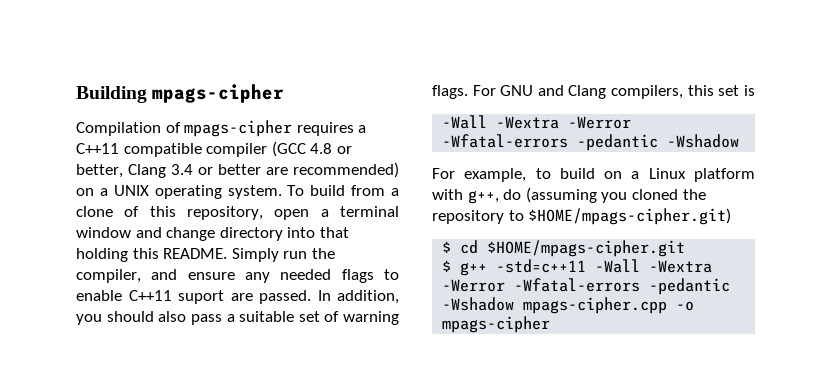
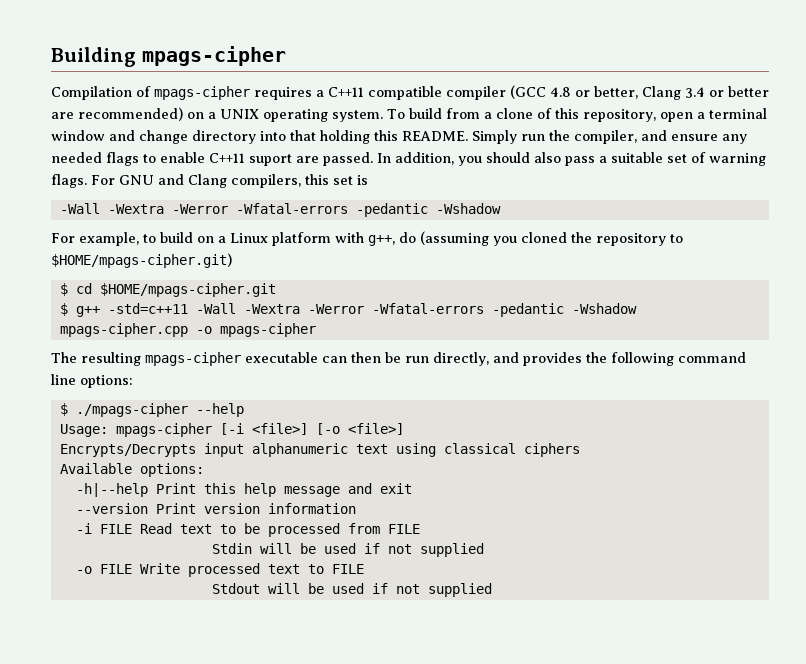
(551, 324) none -> [51,352,746,366] [51,374,133,388] [59,403,244,417] [59,423,404,437] [59,443,580,457] [59,463,204,477] [75,483,412,497] [75,503,356,514] [75,523,420,537] [211,543,484,557] [75,563,364,577] [211,583,492,597] // The resulting mpags-cipher executable can then be run directly, and provides the following command line options: // $ ./mpags-cipher --help // Usage: mpags-cipher [-i <file>] [-o <file>] // Encrypts/Decrypts input alphanumeric text using classical ciphers // Available options: // -h|--help Print this help message and exit // --version Print version information // -i FILE Read text to be processed from FILE // Stdin will be used if not supplied // -o FILE Write processed text to FILE // Stdout will be used if not supplied

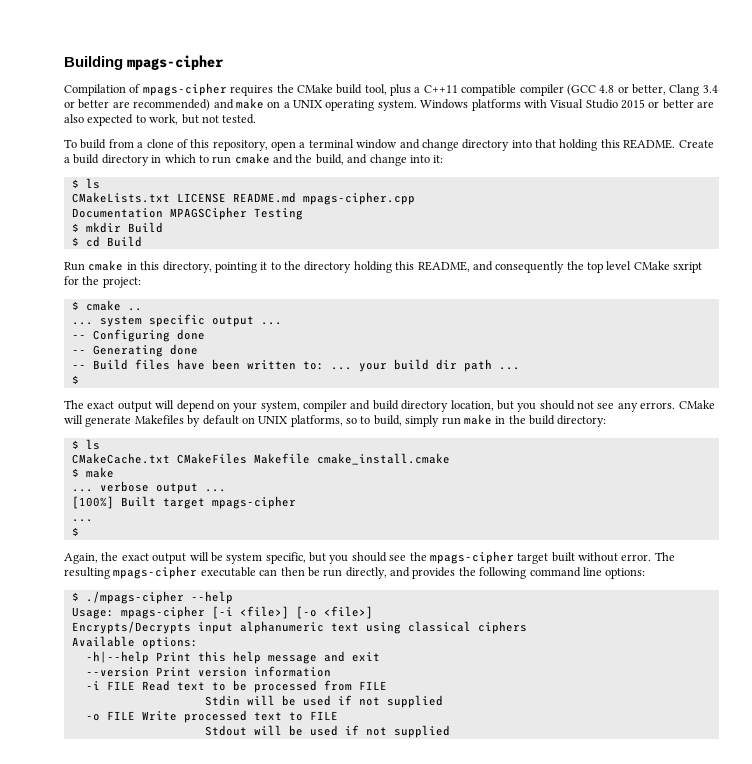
(312, 93) none -> [276,84,411,96] the CMake build tool, plus
(183, 114) none -> [213,98,264,109] and make
(383, 116) none -> [420,99,715,111] [64,114,257,126] Windows platforms with Visual Studio 2015 or better are also expected to work, but not tested. //
[472,130,747,144] [51,152,766,166] [51,174,368,188] [59,203,501,217] [51,231,683,246] [51,253,232,268] [59,283,276,297] [59,303,637,317] [59,323,316,337] Simply run the compiler, and ensure any needed flags to enable C++11 suport are passed. In addition, you should also pass a suitable set of warning flags. For GNU and Clang compilers, this set is // -Wall -Wextra -Werror -Wfatal-errors -pedantic -Wshadow // For example, to build on a Linux platform with g++, do (assuming you cloned the repository to $HOME/mpags-cipher.git) // $ cd $HOME/mpags-cipher.git // $ g++ -std=c++11 -Wall -Wextra -Werror -Wfatal-errors -pedantic -Wshadow mpags-cipher.cpp -o mpags-cipher // -> [678,140,714,148] [64,153,444,166] [71,178,100,189] [71,192,415,205] [71,207,303,220] [71,222,163,233] [71,236,142,247] [64,260,703,273] [64,276,141,288] [71,300,142,311] [71,314,282,327] [71,329,205,342] [71,344,198,357] [71,359,520,372] [71,375,79,384] [64,400,715,412] [64,414,607,427] [71,439,100,450] [71,453,450,465] [71,467,114,478] [71,481,226,494] [71,496,296,509] [71,519,93,522] [71,527,79,536] [64,551,652,564] Create a build directory in which to run cmake and the build, and change into it: // $ ls // CMakeLists.txt LICENSE README.md mpags-cipher.cpp // Documentation MPAGSCipher Testing // $ mkdir Build // $ cd Build // Run cmake in this directory, pointing it to the directory holding this README, and consequently the top level CMake sxript for the project: // $ cmake .. // ... system specific output ... // -- Configuring done // -- Generating done // -- Build files have been written to: ... your build dir path ... // $ // The exact output will depend on your system, compiler and build directory location, but you should not see any errors. CMake will generate Makefiles by default on UNIX platforms, so to build, simply run make in the build directory: // $ ls // CMakeCache.txt CMakeFiles Makefile cmake_install.cmake // $ make // ... verbose output ... // [100%] Built target mpags-cipher // ... // $ // Again, the exact output will be system specific, but you should see the mpags-cipher target built without error.

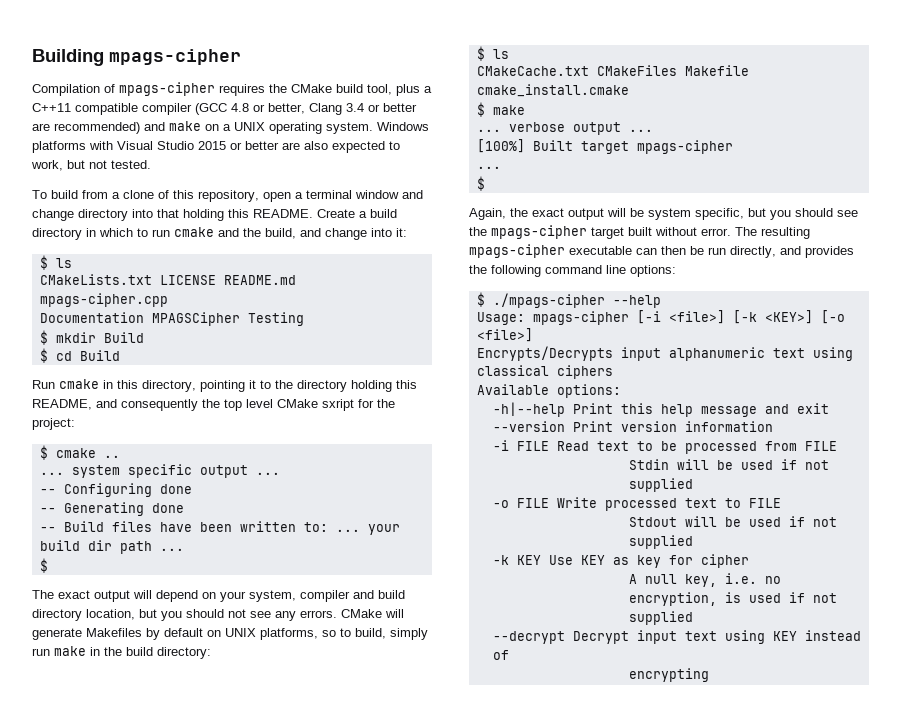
(289, 612) none -> [732,310,813,324] [-k <KEY>]
(450, 731) none -> [492,554,749,568] [628,573,781,587] [628,592,837,606] [628,611,693,625] [492,630,861,644] [492,650,509,660] [628,668,709,682] // -k KEY Use KEY as key for cipher // A null key, i.e. no encryption, is used if not supplied // --decrypt Decrypt input text using KEY instead of // encrypting

